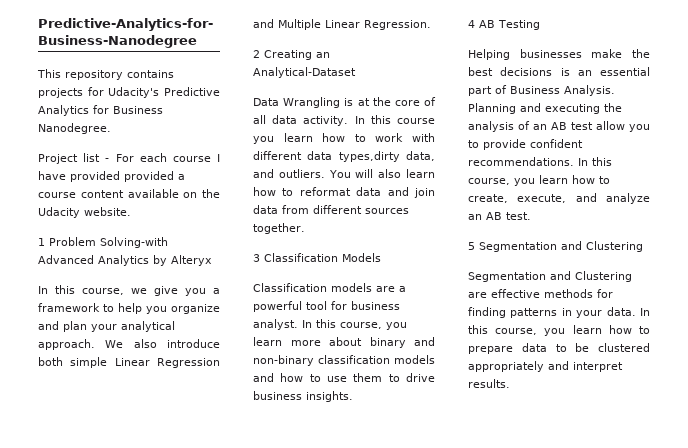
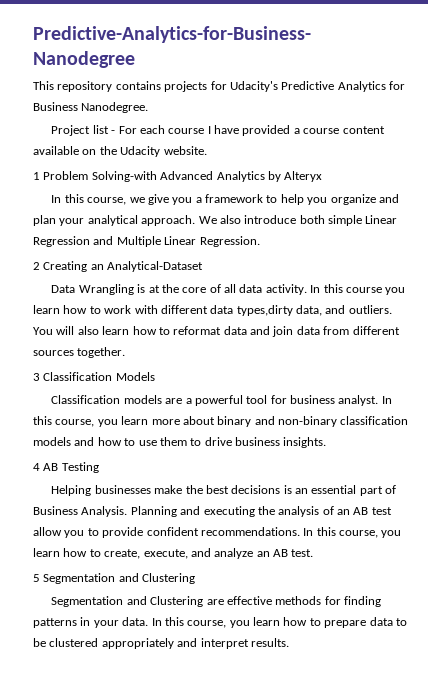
[124,171,174,182] provided -> (291, 130) none

